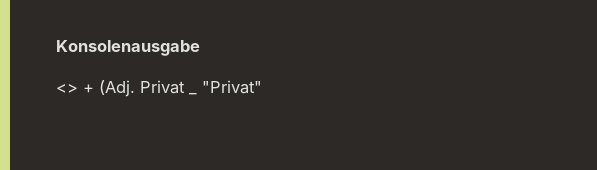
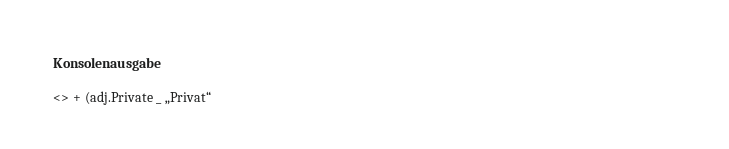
[99,80,262,97] (Adj. Privat _ "Privat" -> [84,91,212,105] (adj.Private _ „Privat“

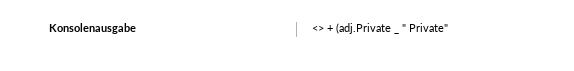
[165,91,212,105] „Privat“ -> [402,23,448,32] " Private"

